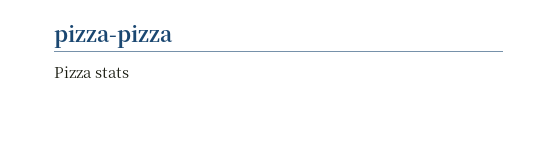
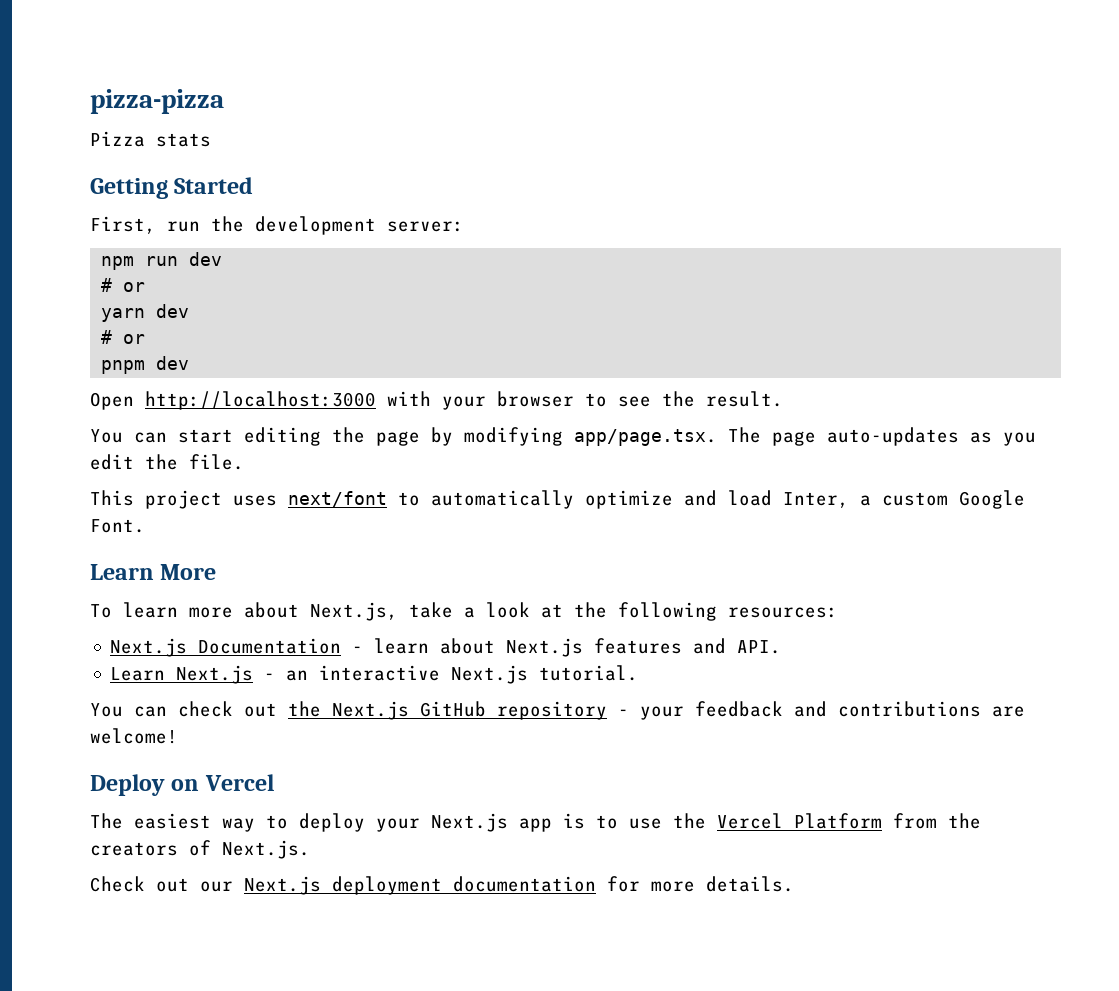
(130, 72) none -> [90,177,254,199] [90,216,464,235] [101,252,223,270] [101,278,146,292] [101,304,190,322] [101,330,146,344] [101,356,190,374] [90,391,783,410] [90,427,1036,446] [90,454,244,470] [90,490,1025,509] [90,519,145,533] [90,564,217,580] [90,602,838,621] [110,638,782,657] [110,665,639,684] [90,701,1025,720] [90,728,178,744] [90,774,274,796] [90,813,981,832] [90,840,310,859] [90,876,794,895] // Getting Started // First, run the development server: // npm run dev // # or // yarn dev // # or // pnpm dev // Open http://localhost:3000 with your browser to see the result. // You can start editing the page by modifying app/page.tsx. The page auto-updates as you edit the file. // This project uses next/font to automatically optimize and load Inter, a custom Google Font. // Learn More // To learn more about Next.js, take a look at the following resources: // Next.js Documentation - learn about Next.js features and API. // Learn Next.js - an interactive Next.js tutorial. // You can check out the Next.js GitHub repository - your feedback and contributions are welcome! // Deploy on Vercel // The easiest way to deploy your Next.js app is to use the Vercel Platform from the creators of Next.js. // Check out our Next.js deployment documentation for more details.

